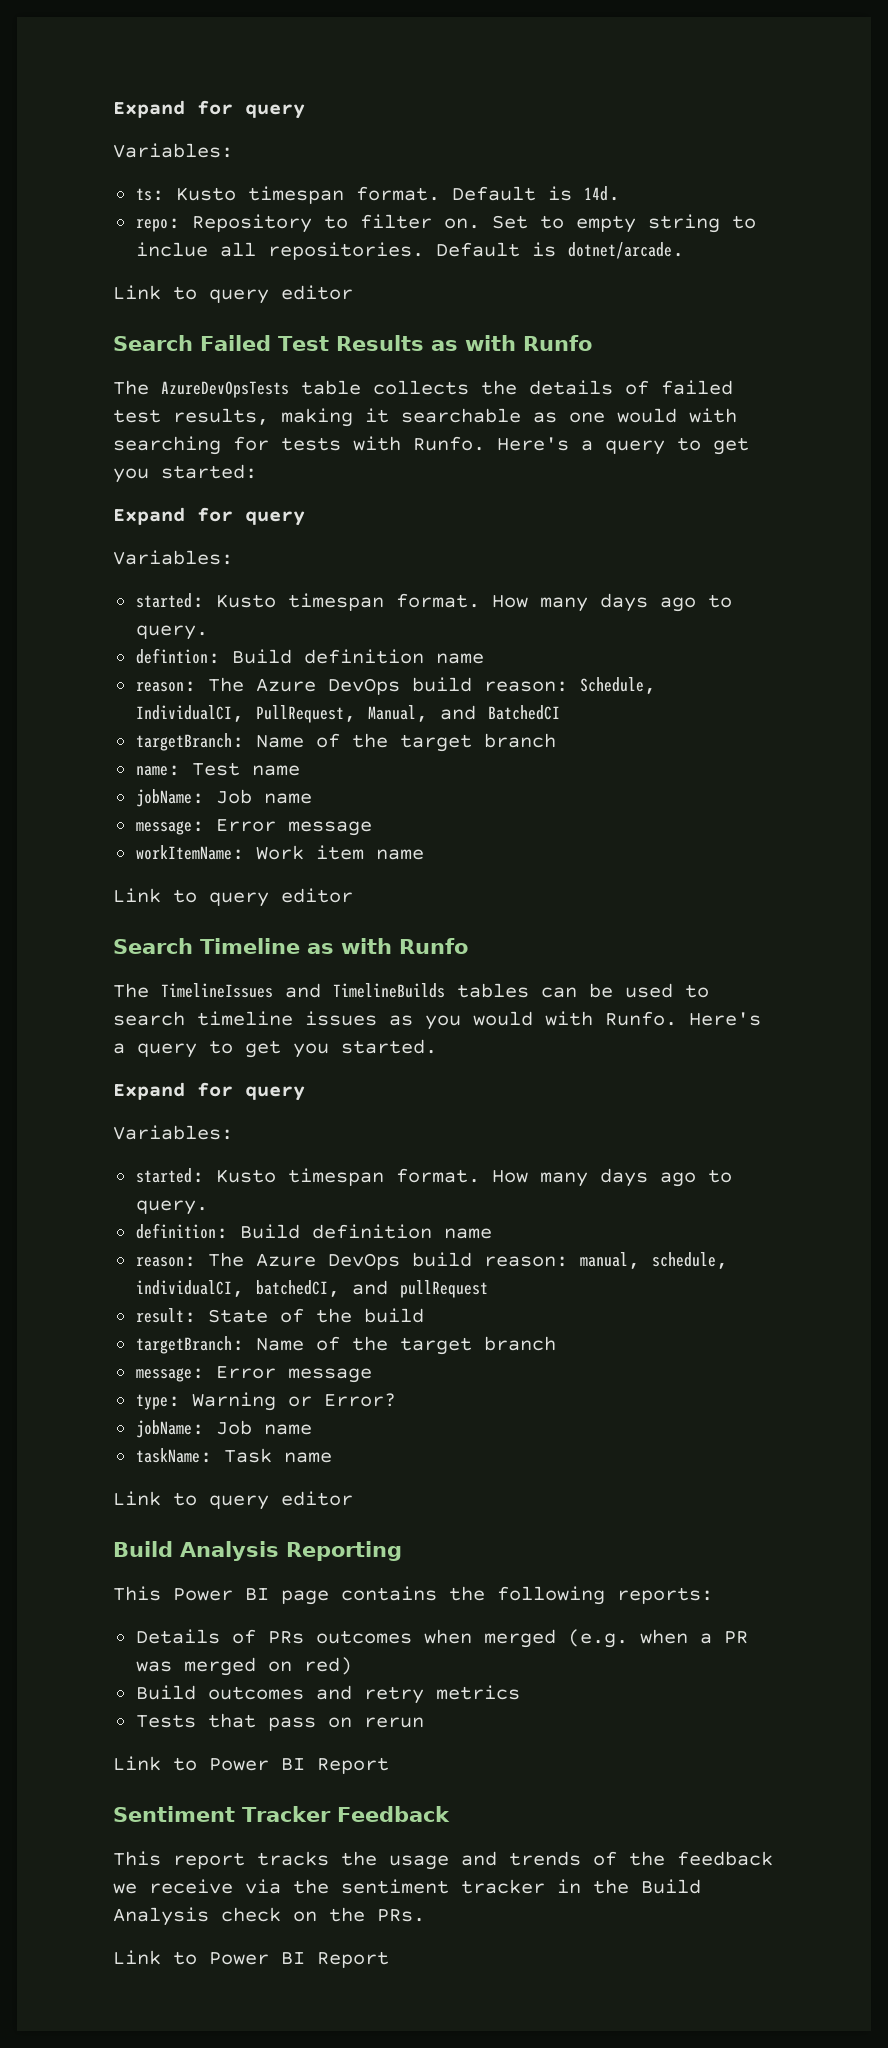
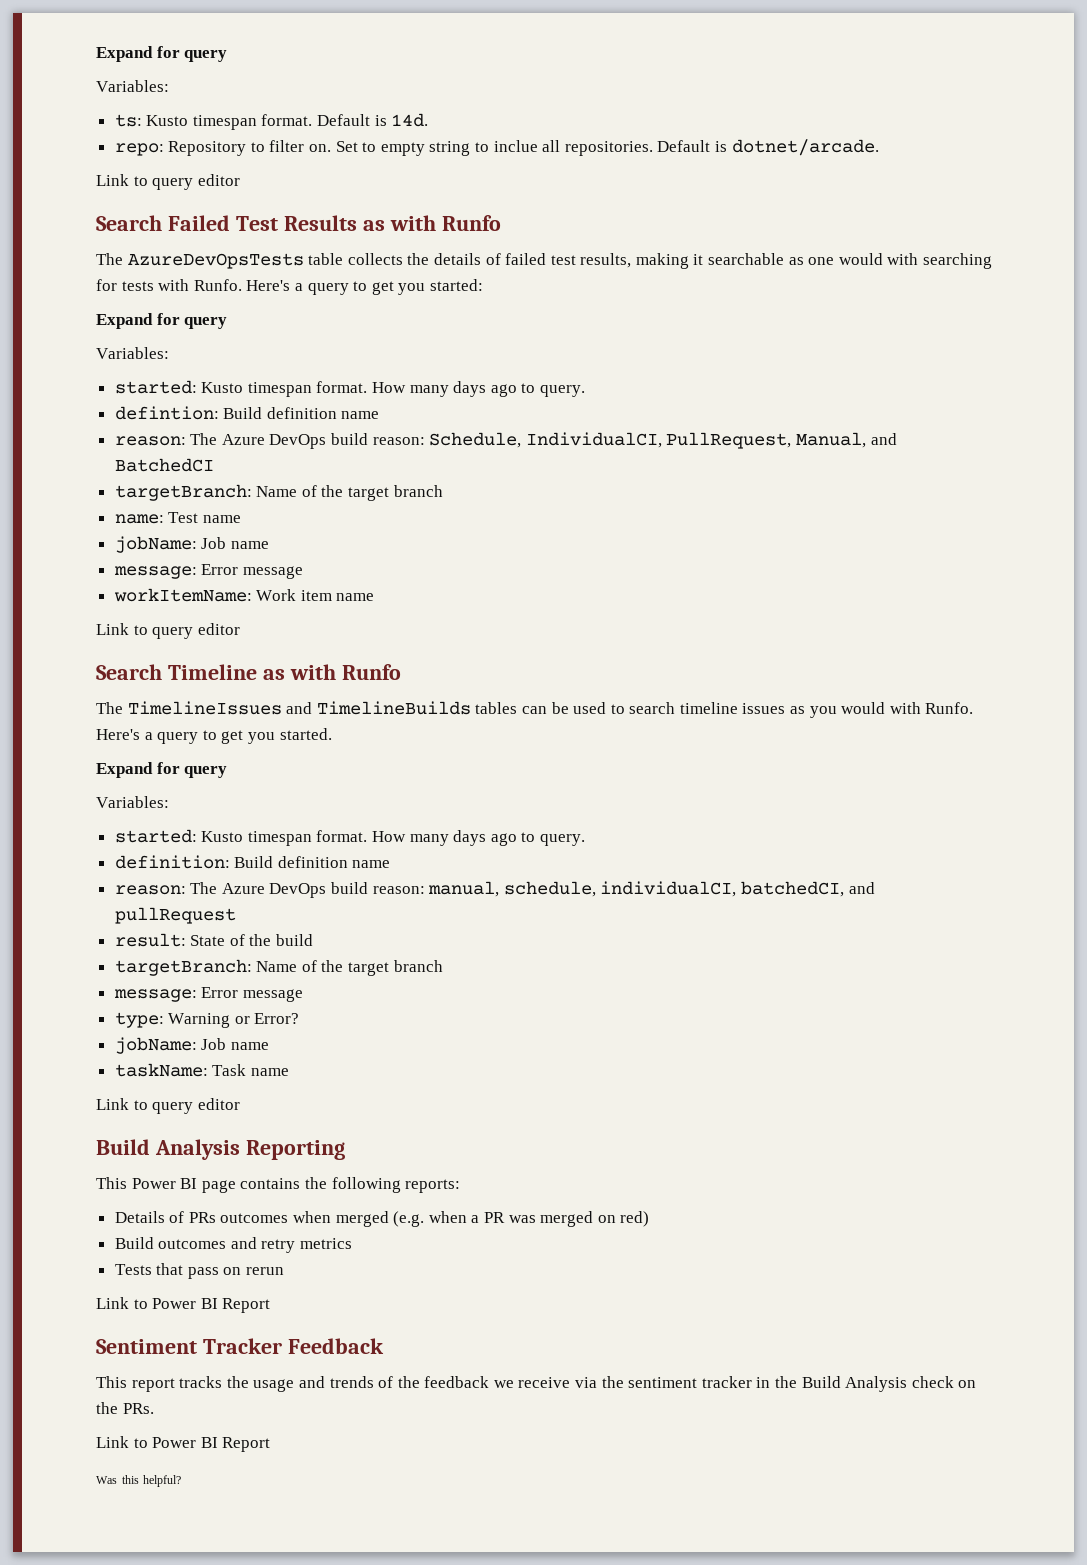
(389, 1959) none -> [96,1475,182,1487] // Was this helpful?

